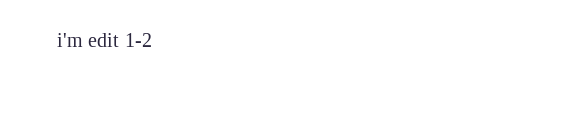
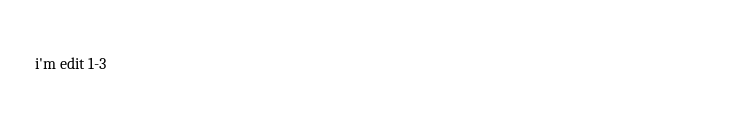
[124,33,152,47] 1-2 -> [88,57,107,69] 1-3

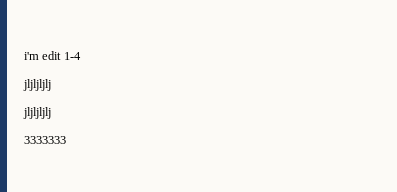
[88,57,107,69] 1-3 -> [63,52,81,60] [23,79,51,91] [23,107,51,119] [24,136,66,144] 1-4 // jljljljlj // jljljljlj // 3333333

